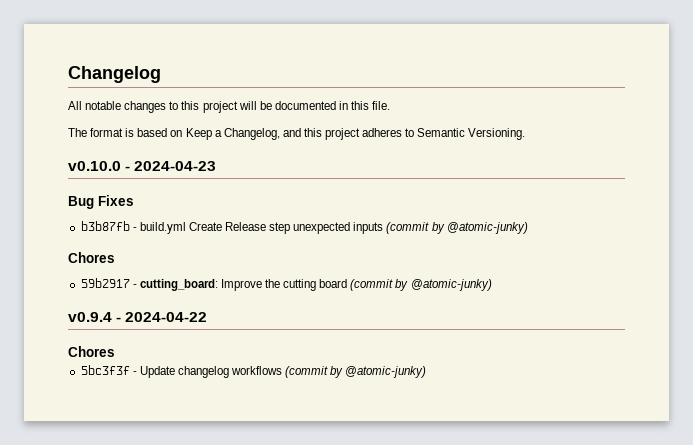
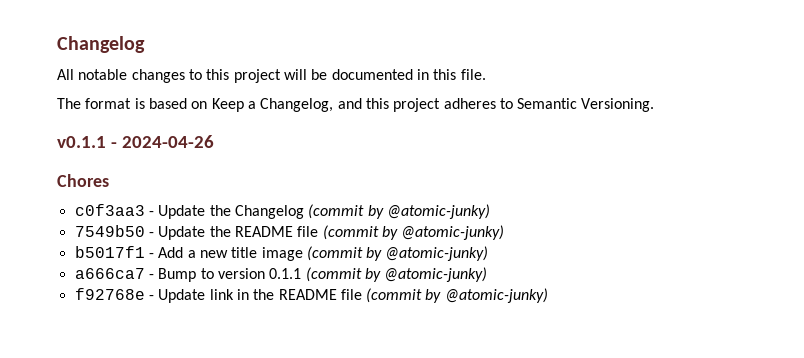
[68,161,217,171] [68,195,134,209] [80,221,528,234] [68,252,115,263] [80,278,492,291] [68,312,208,322] [68,346,115,357] [80,365,283,378] v0.10.0 - 2024-04-23 // Bug Fixes // b3b87fb - build.yml Create Release step unexpected inputs (commit by @atomic-junky) // Chores // 59b2917 - cutting_board: Improve the cutting board (commit by @atomic-junky) // v0.9.4 - 2024-04-22 // Chores // 5bc3f3f - Update changelog workflows -> [57,135,214,148] [57,174,109,187] [74,204,490,219] [74,225,505,240] [74,246,489,261] [74,267,488,282] [74,288,362,303] v0.1.1 - 2024-04-26 // Chores // c0f3aa3 - Update the Changelog (commit by @atomic-junky) // 7549b50 - Update the README file (commit by @atomic-junky) // b5017f1 - Add a new title image (commit by @atomic-junky) // a666ca7 - Bump to version 0.1.1 (commit by @atomic-junky) // f92768e - Update link in the README file

